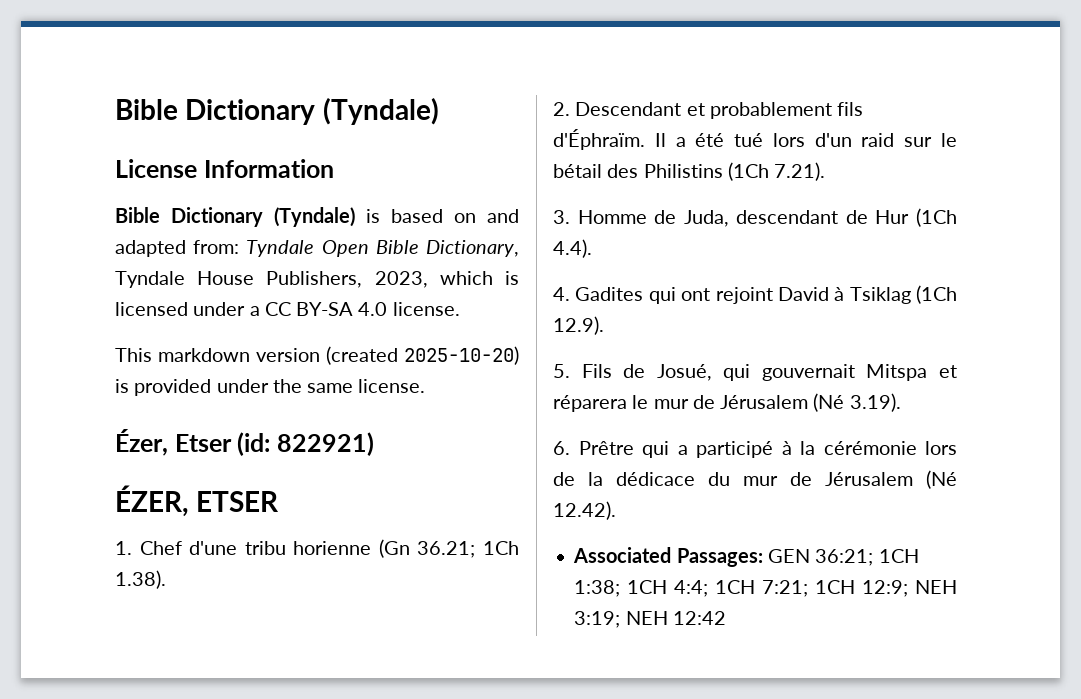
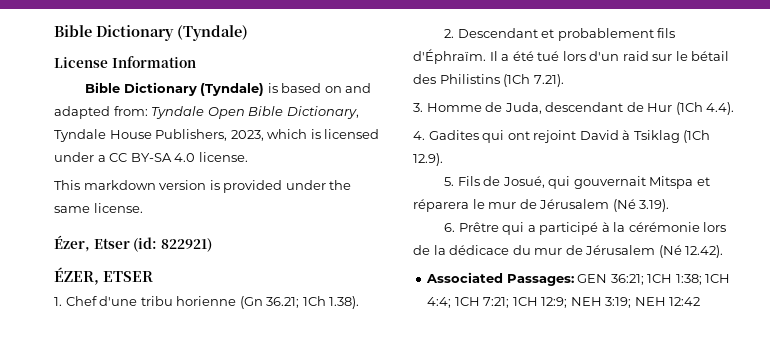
[326,346,519,365] (created 2025-10-20) -> (207, 185) none

